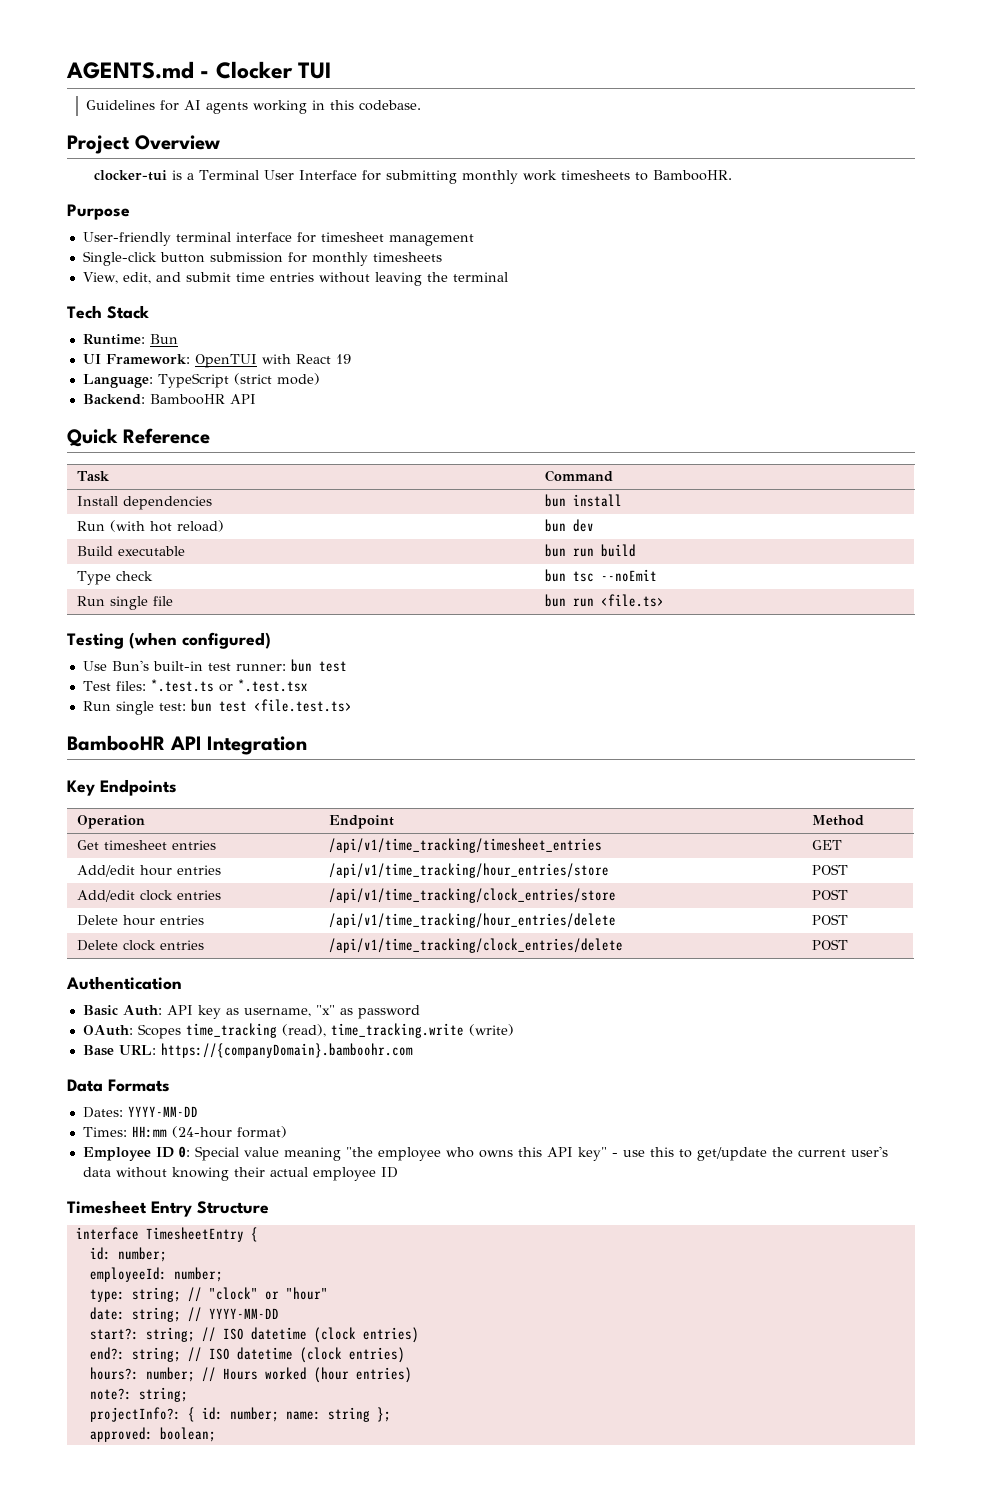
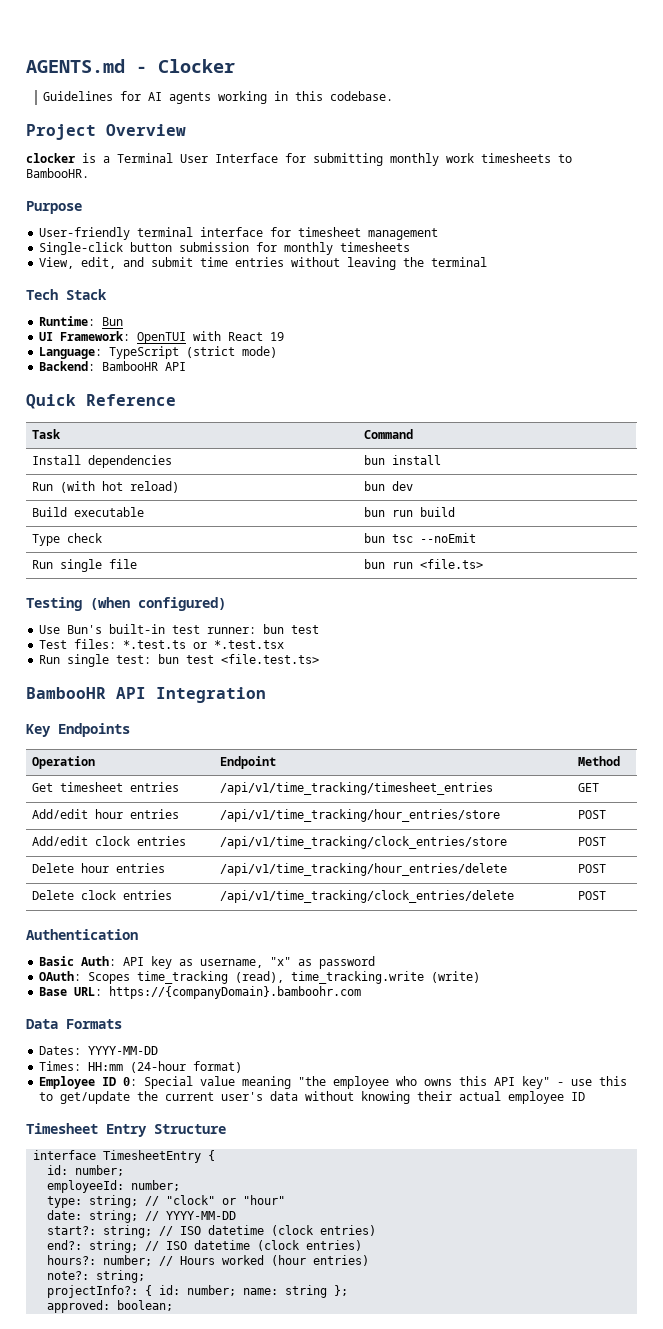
[298,62,332,79] TUI -> (235, 66) none
[94,170,168,181] clocker-tui -> [26,153,75,163] clocker

